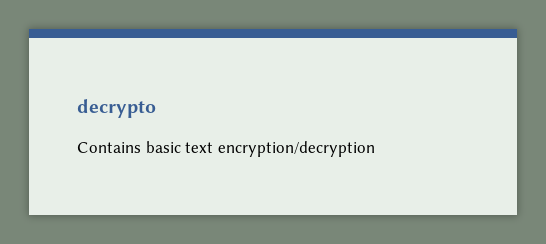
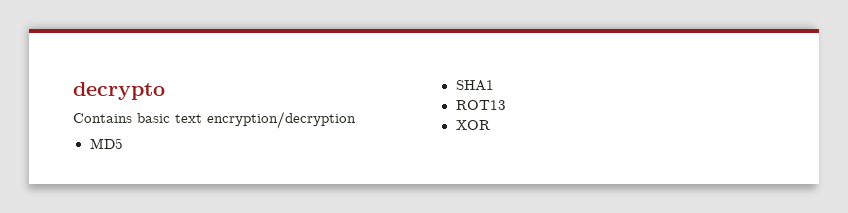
(375, 149) none -> [89,138,123,149] [455,80,494,91] [455,100,506,110] [455,120,490,130] // MD5 // SHA1 // ROT13 // XOR

